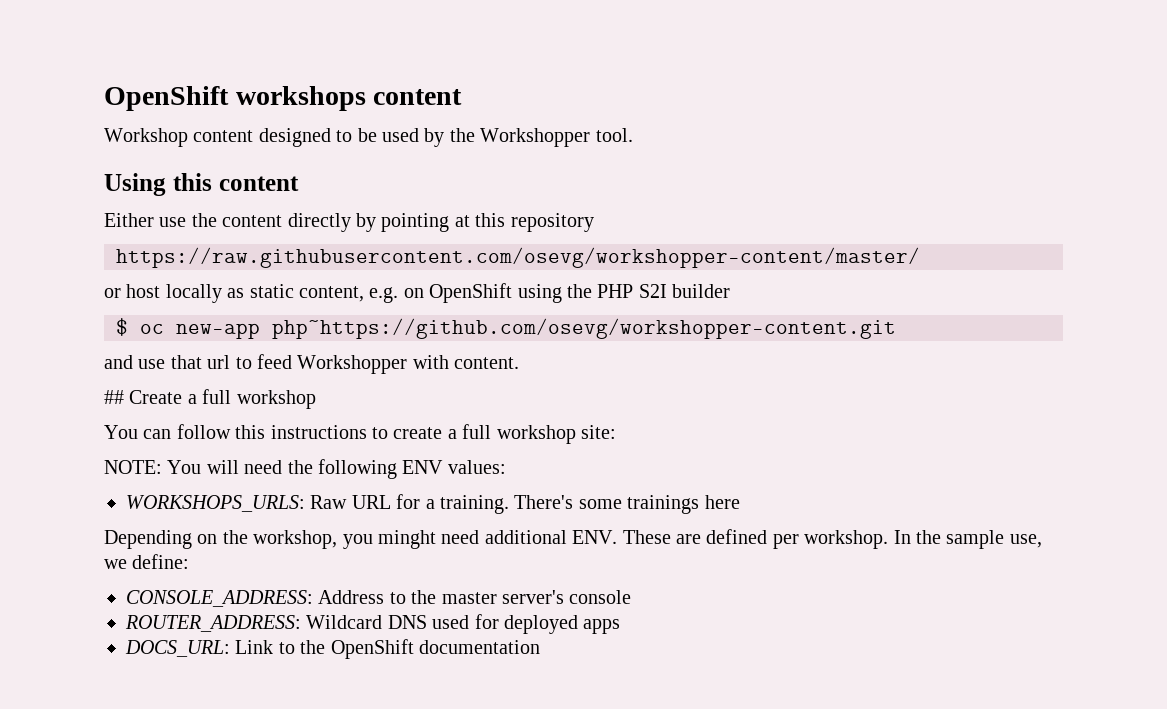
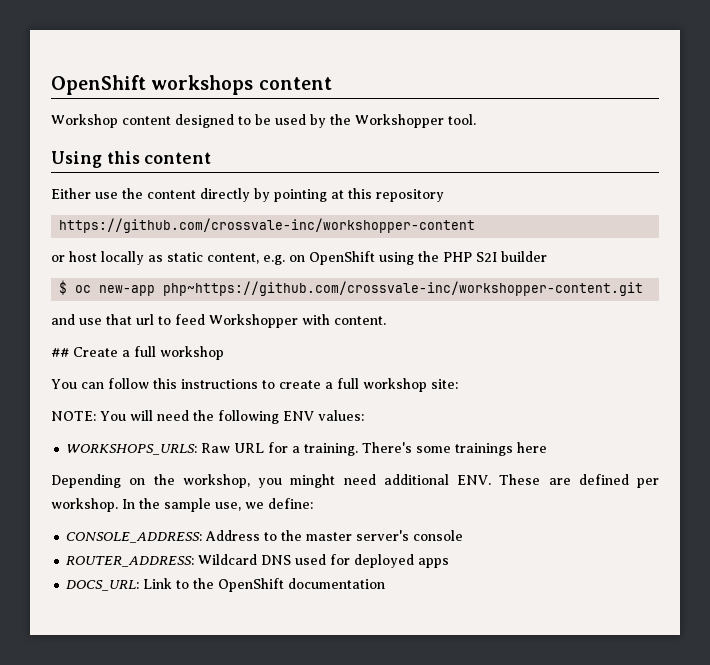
[116,247,920,268] https://raw.githubusercontent.com/osevg/workshopper-content/master/ -> [59,218,476,233] https://github.com/crossvale-inc/workshopper-content
[272,318,896,339] php~https://github.com/osevg/workshopper-content.git -> [163,281,644,296] php~https://github.com/crossvale-inc/workshopper-content.git

